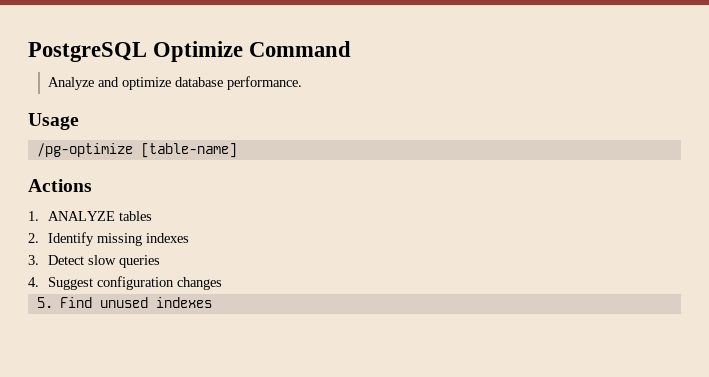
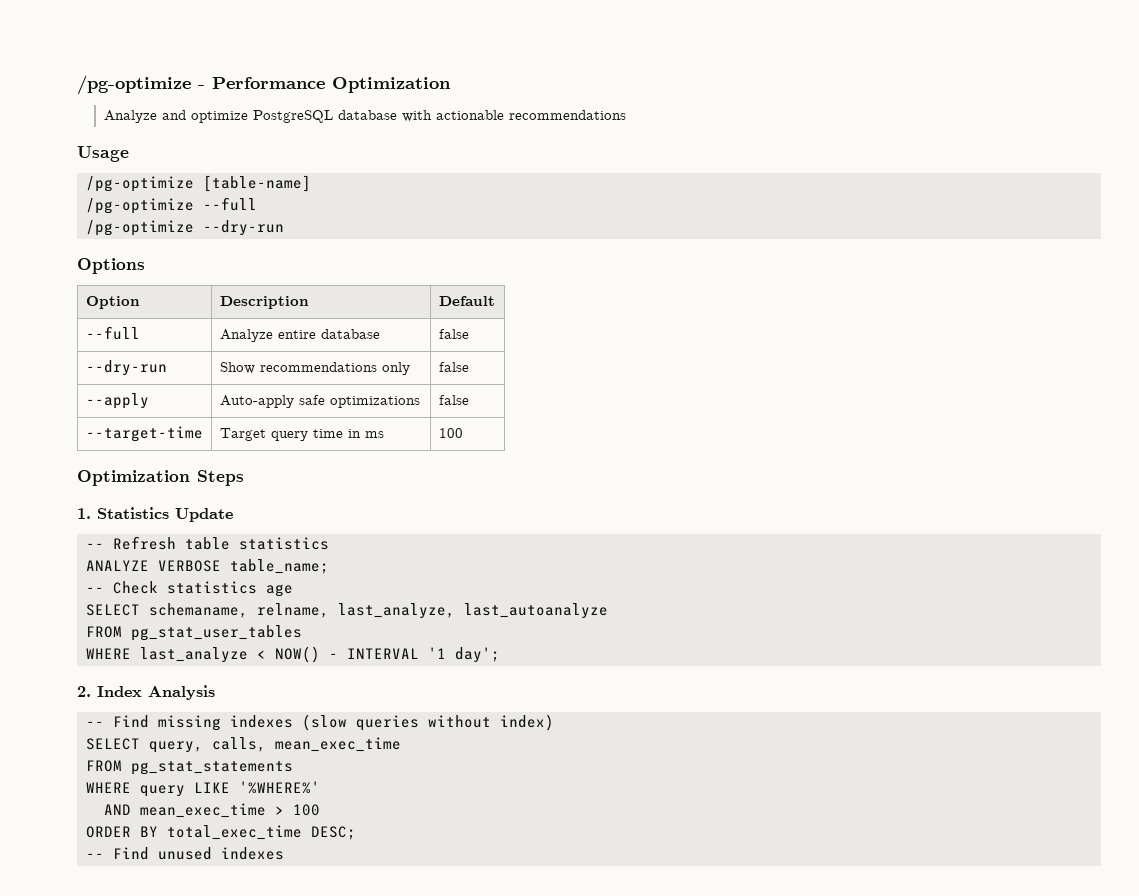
[28,41,352,62] PostgreSQL Optimize Command -> [77,75,451,95] /pg-optimize - Performance Optimization
[175,76,303,90] [28,113,79,130] [36,143,237,158] [28,179,92,192] [28,211,153,221] [28,232,190,246] [28,255,161,268] [28,276,223,290] [36,297,53,308] database performance. // Usage // /pg-optimize [table-name] // Actions // 1. ANALYZE tables // 2. Identify missing indexes // 3. Detect slow queries // 4. Suggest configuration changes // 5. -> [253,110,627,123] [77,146,129,162] [86,175,311,192] [86,197,257,214] [86,220,284,236] [77,258,145,274] [85,296,140,309] [219,296,309,309] [438,296,495,306] [85,326,140,340] [219,329,380,342] [438,329,469,339] [85,360,167,376] [219,362,410,375] [438,362,469,372] [85,393,149,409] [219,395,420,408] [438,395,469,405] [85,426,203,442] [219,428,384,441] [438,428,463,438] [77,470,244,486] [77,507,233,522] [86,536,329,550] [86,559,329,574] [86,581,293,597] [86,603,608,619] [86,625,302,641] [86,646,500,663] [77,685,215,700] [86,714,554,731] [86,737,401,753] [86,760,293,775] [86,781,320,797] [104,803,320,818] [86,825,356,840] [86,853,104,859] PostgreSQL database with actionable recommendations // Usage // /pg-optimize [table-name] // /pg-optimize --full // /pg-optimize --dry-run // Options // Option | Description | Default // --full | Analyze entire database | false // --dry-run | Show recommendations only | false // --apply | Auto-apply safe optimizations | false // --target-time | Target query time in ms | 100 // Optimization Steps // 1. Statistics Update // -- Refresh table statistics // ANALYZE VERBOSE table_name; // -- Check statistics age // SELECT schemaname, relname, last_analyze, last_autoanalyze // FROM pg_stat_user_tables // WHERE last_analyze < NOW() - INTERVAL '1 day'; // 2. Index Analysis // -- Find missing indexes (slow queries without index) // SELECT query, calls, mean_exec_time // FROM pg_stat_statements // WHERE query LIKE '%WHERE%' // AND mean_exec_time > 100 // ORDER BY total_exec_time DESC; // --

